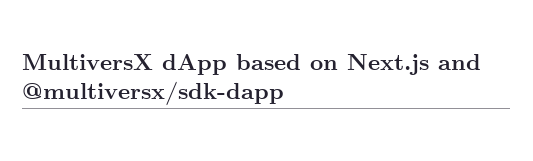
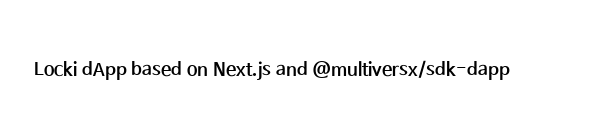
[22,54,153,70] MultiversX -> [34,61,77,77] Locki

